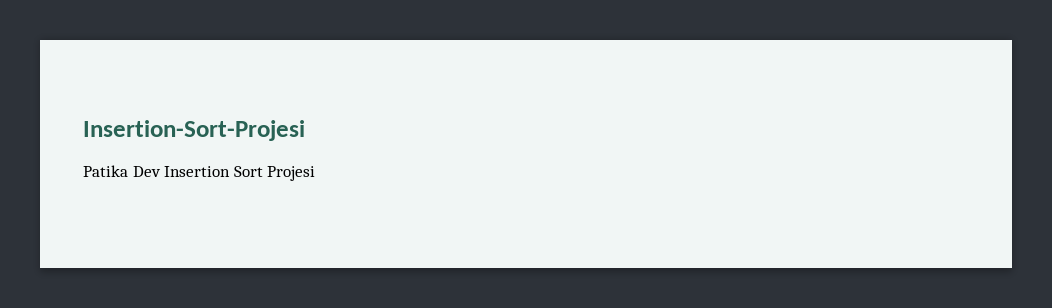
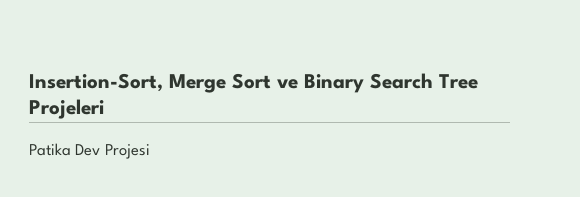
[83,120,305,141] Insertion-Sort-Projesi -> [29,73,478,93] [29,99,104,119] Insertion-Sort, Merge Sort ve Binary Search Tree Projeleri
[164,166,263,177] Insertion Sort -> (101, 150) none

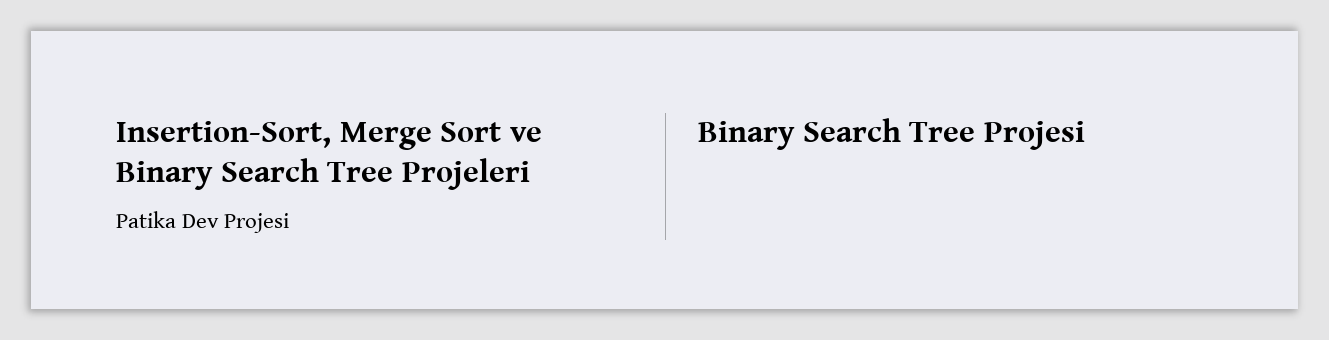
(150, 151) none -> [698,118,1085,150] // Binary Search Tree Projesi

